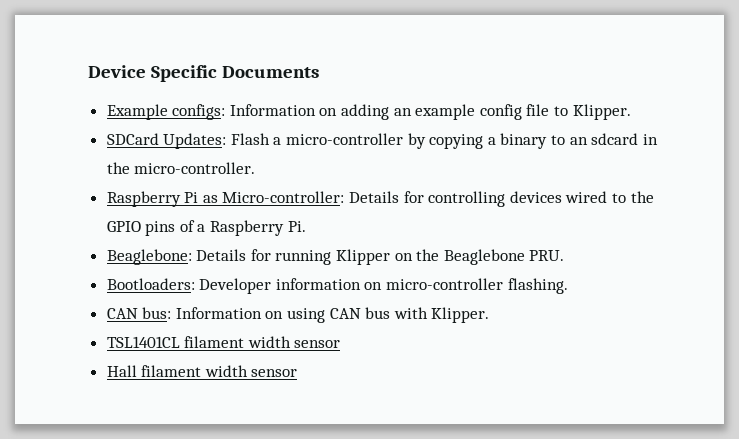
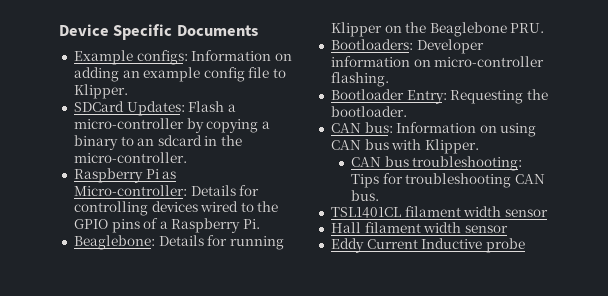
(568, 286) none -> [330,89,548,104] [330,106,407,117] // Bootloader Entry: Requesting the bootloader.
(490, 315) none -> [350,156,523,171] [350,173,545,188] [350,190,379,201] // CAN bus troubleshooting: Tips for troubleshooting CAN bus.
(298, 373) none -> [330,238,525,253] // Eddy Current Inductive probe

